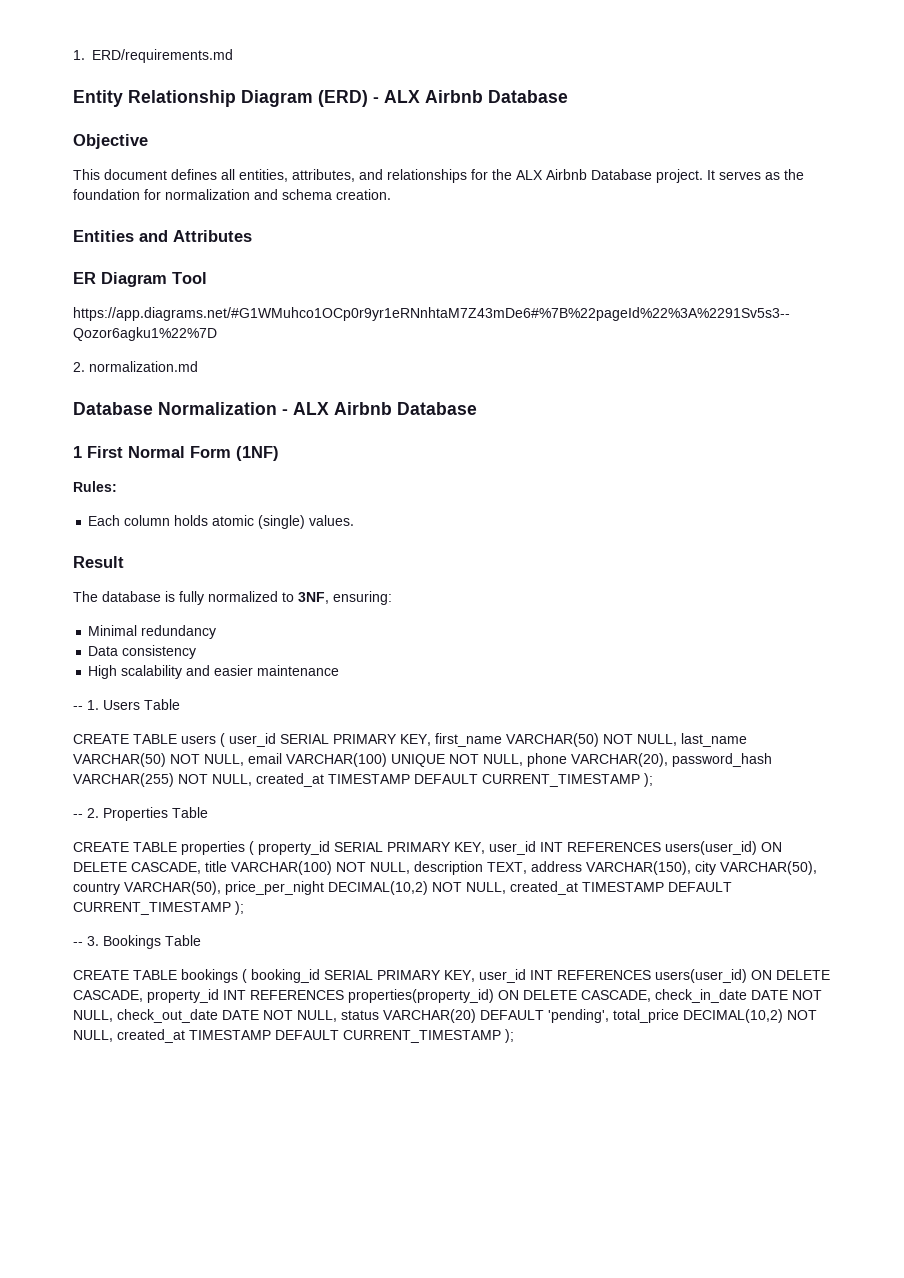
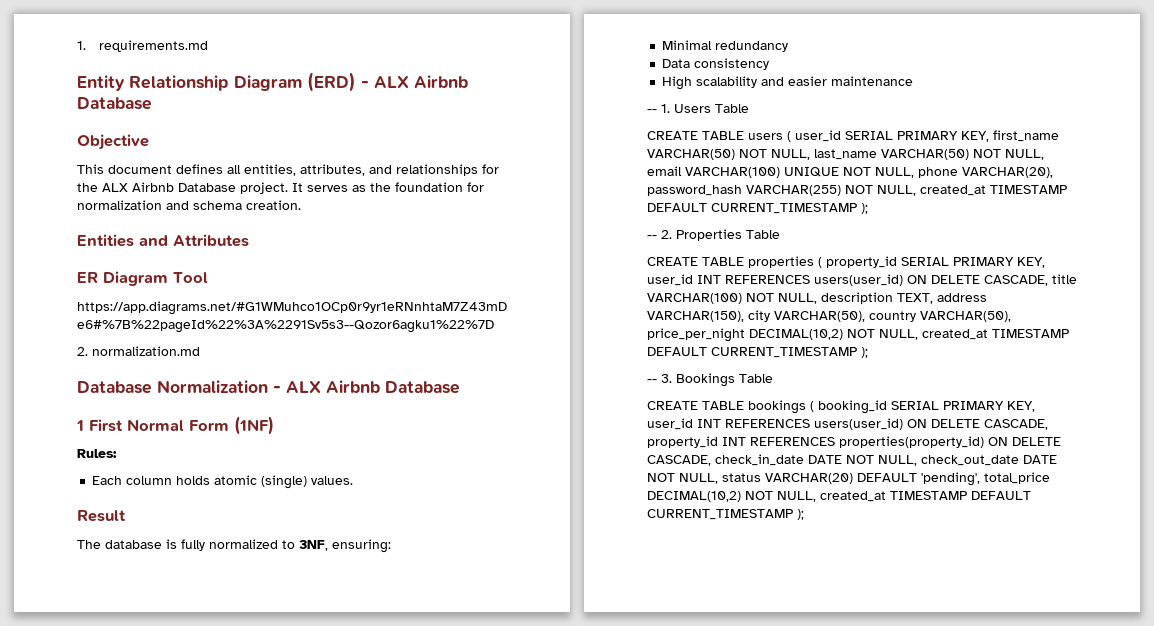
[73,49,233,63] 1. ERD/requirements.md -> [77,40,209,52] 1. requirements.md

